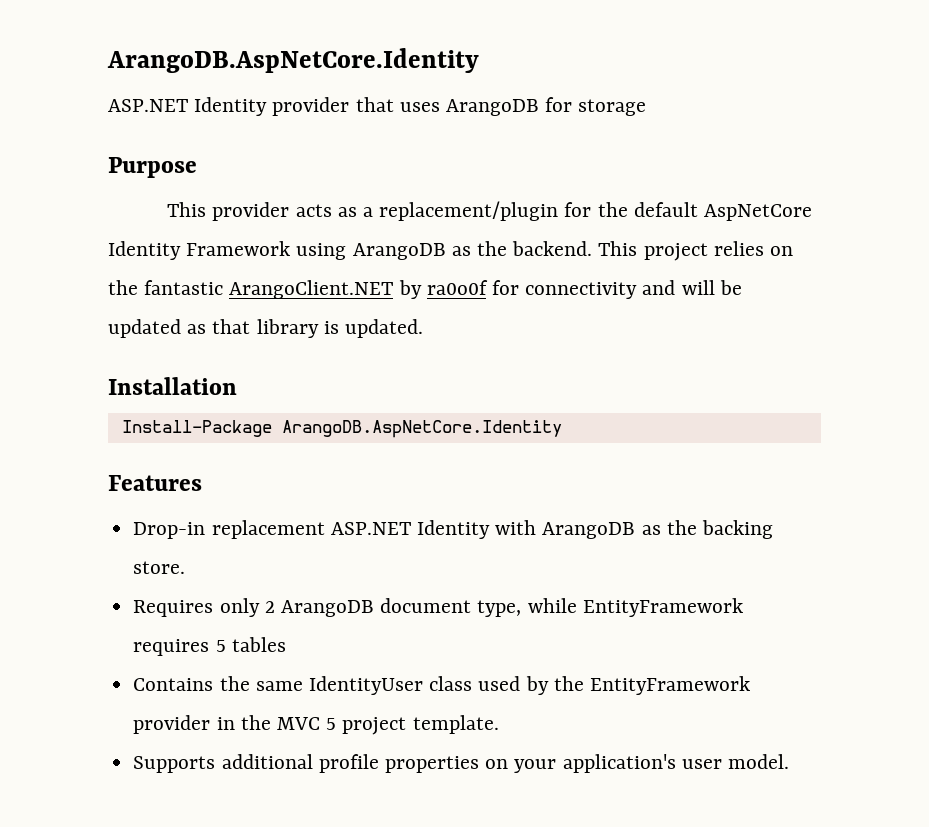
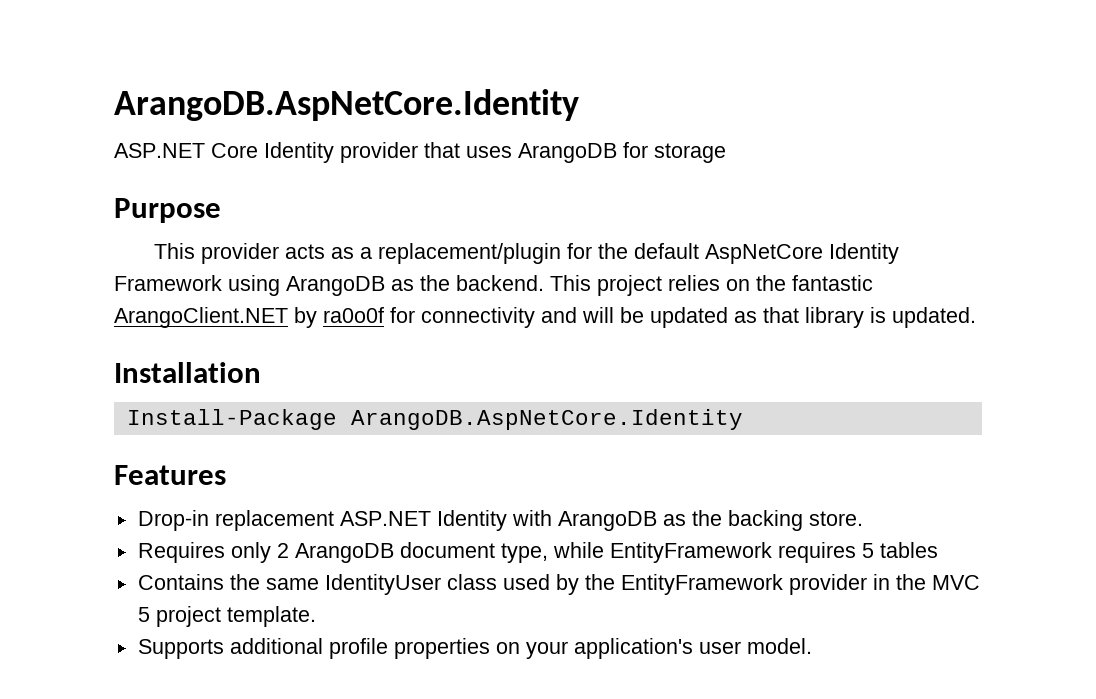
(188, 105) none -> [211,143,258,158] Core

